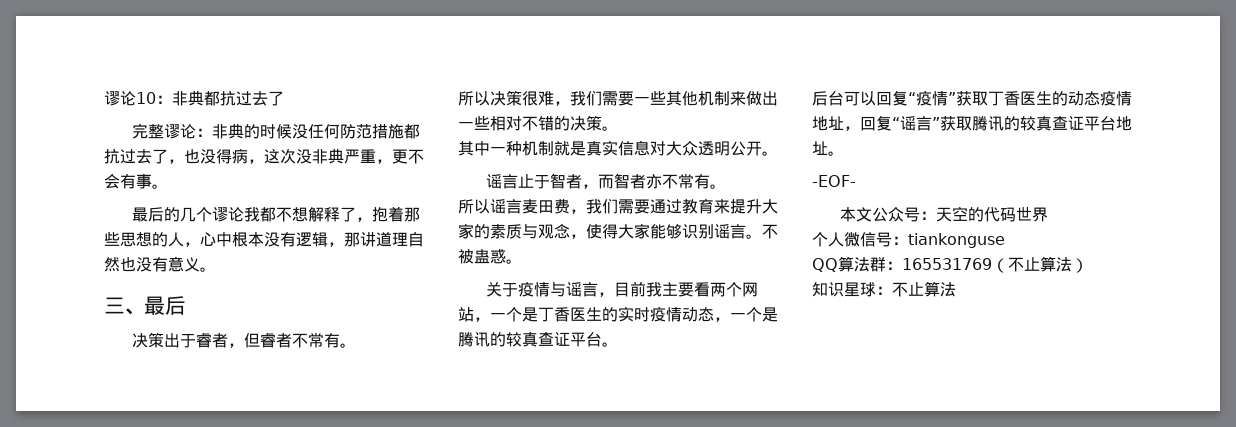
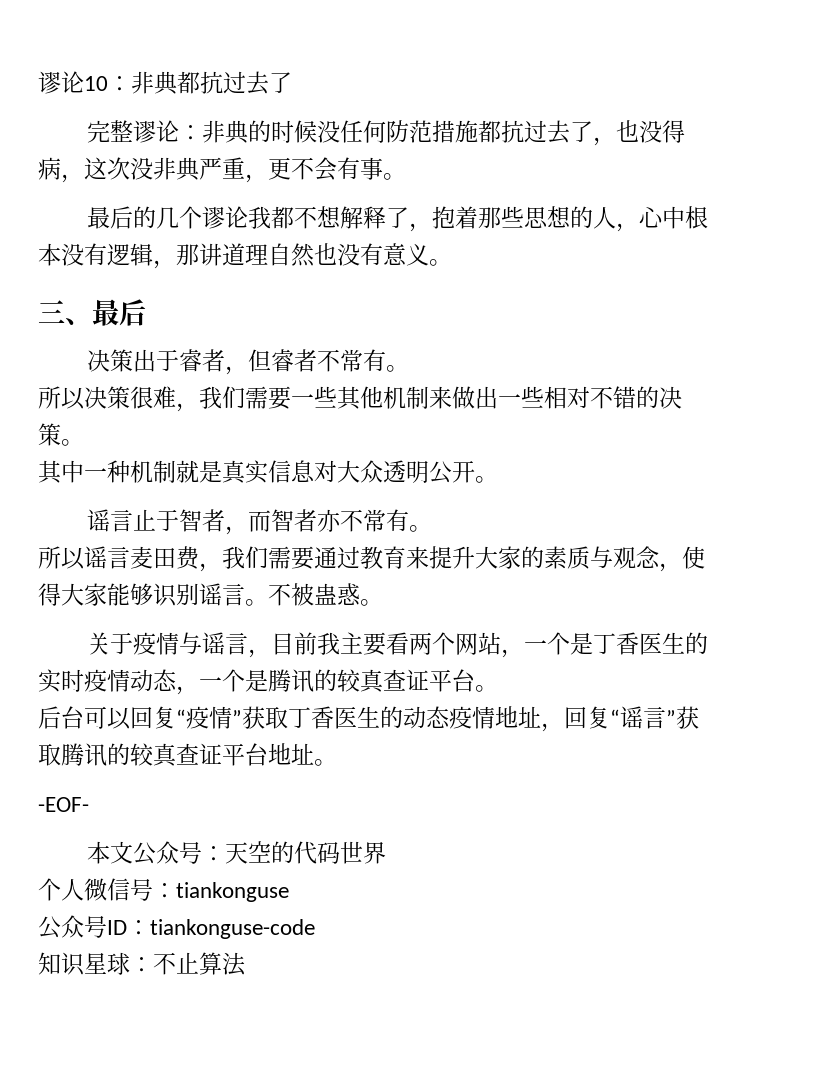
[812,256,1088,273] QQ算法群：165531769（不止算法） -> [38,915,315,939] 公众号ID：tiankonguse-code

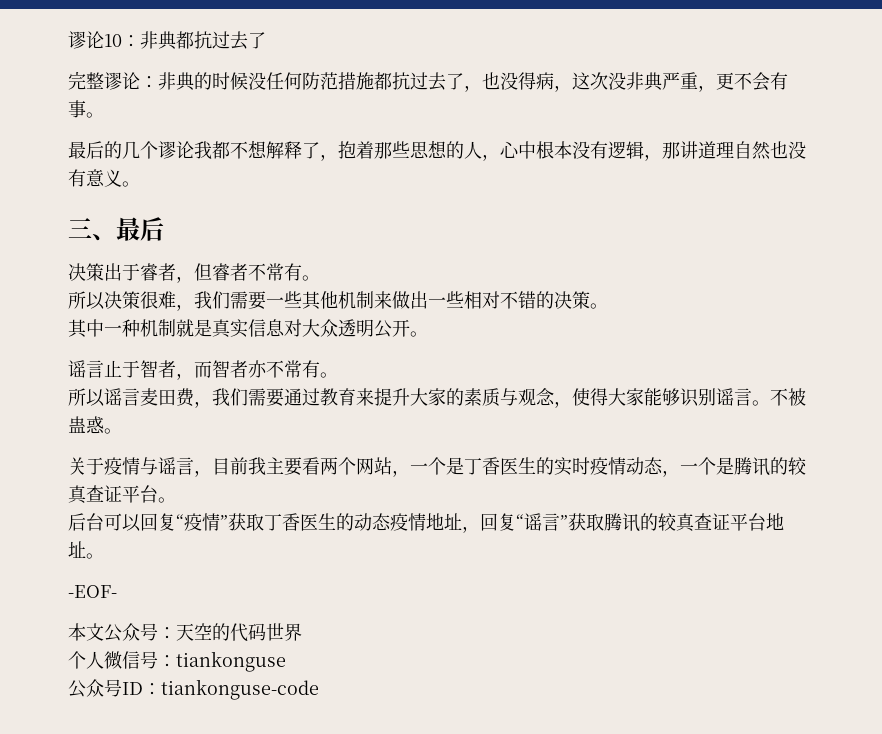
[38,952,246,976] // 知识星球：不止算法 -> (319, 689) none

